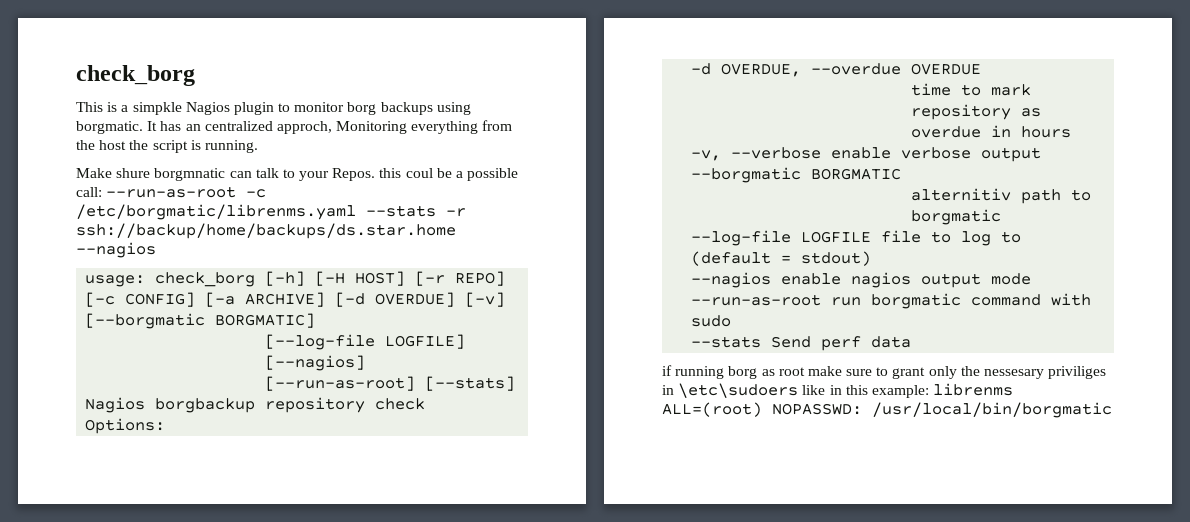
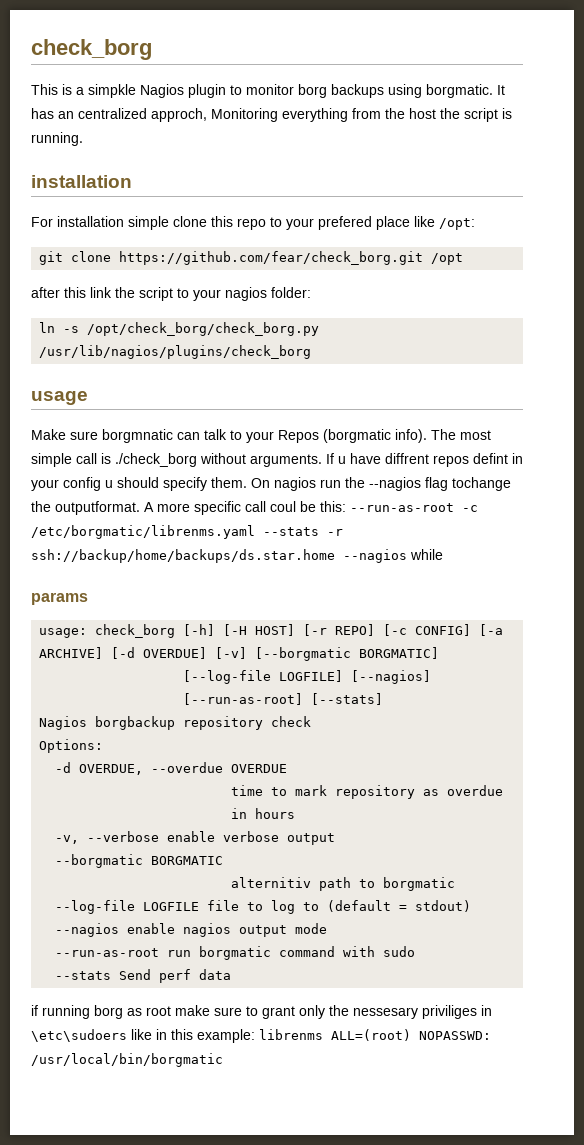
(258, 146) none -> [31,175,132,188] [31,216,475,230] [39,251,464,265] [31,287,311,301] [39,322,320,336] [39,345,312,359] [31,391,88,405] // installation // For installation simple clone this repo to your prefered place like /opt: // git clone https://github.com/fear/check_borg.git /opt // after this link the script to your nagios folder: // ln -s /opt/check_borg/check_borg.py /usr/lib/nagios/plugins/check_borg // usage
[116,168,151,178] shure -> [70,431,98,440] sure
[332,168,519,181] [76,187,102,197] Repos. this coul be a possible call: -> [278,429,491,443] [31,453,523,467] [31,477,511,491] [31,501,346,515] Repos (borgmatic info). The most simple call is ./check_borg without arguments. If u have diffrent repos defint in your config u should specify them. On nagios run the --nagios flag tochange the outputformat. A more specific call coul be this:
(156, 250) none -> [410,549,443,560] [31,592,88,605] while // params

